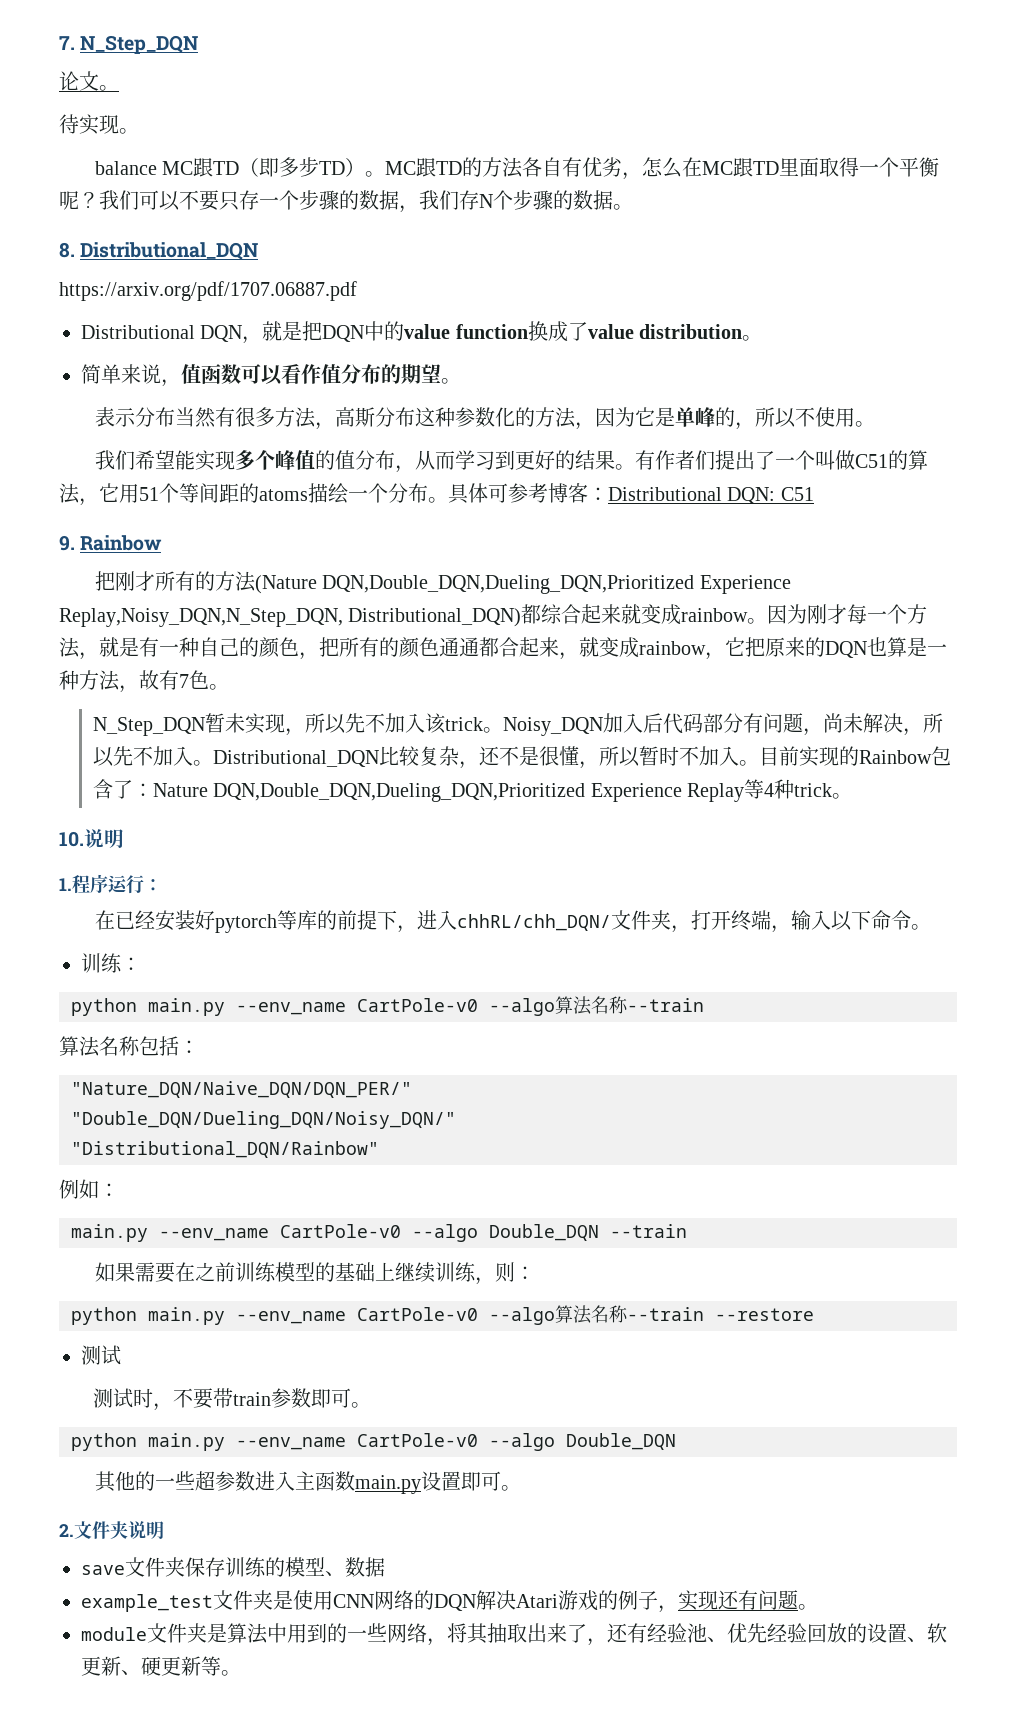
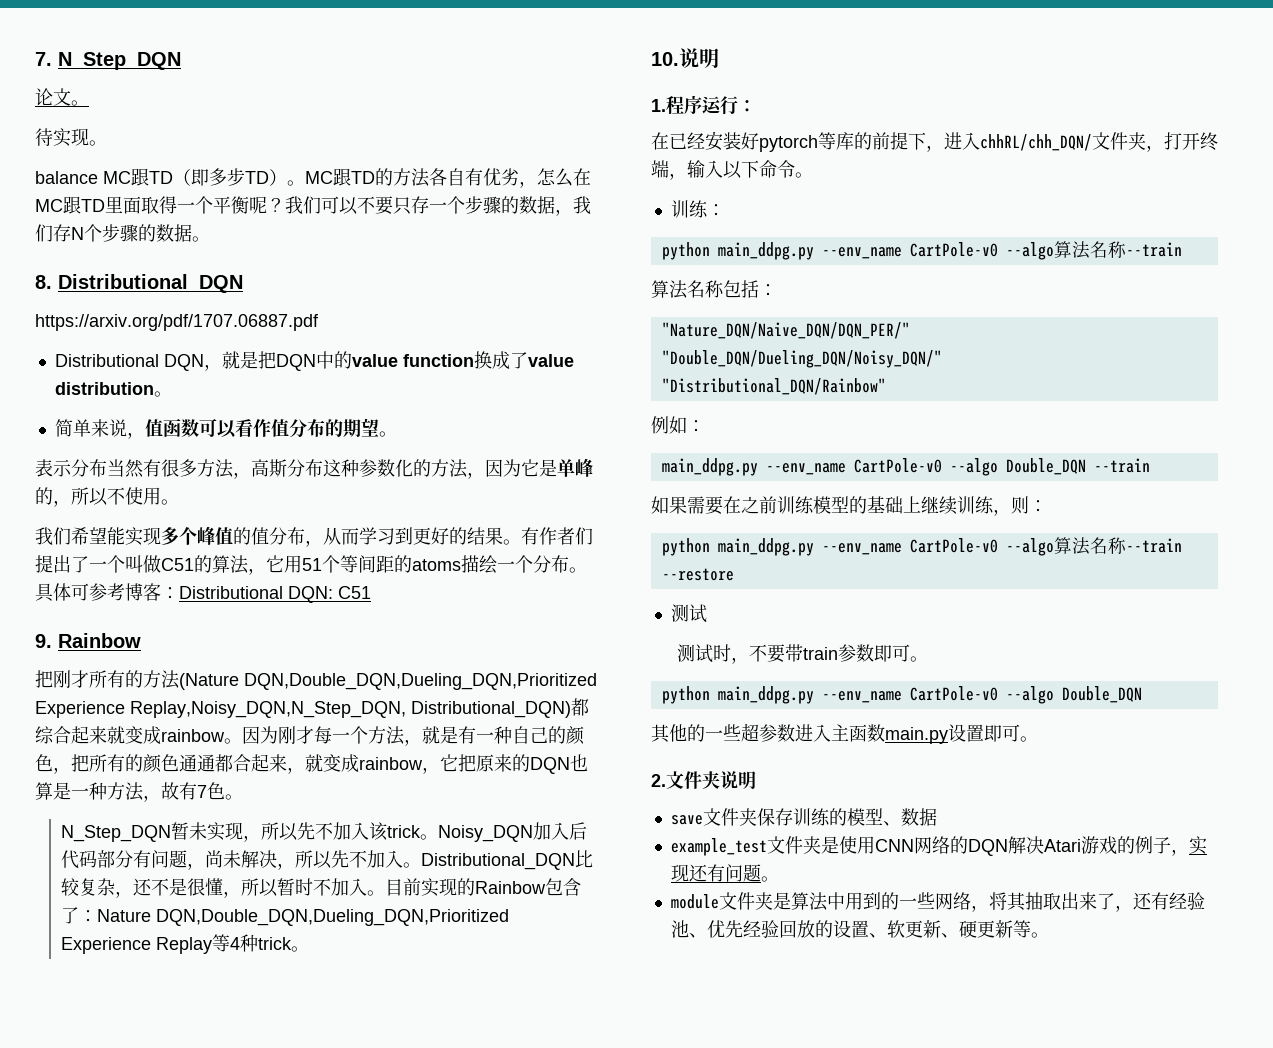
[148,998,225,1016] main.py -> [717,242,814,260] main_ddpg.py
[71,1224,148,1242] main.py -> [661,458,758,476] main_ddpg.py
[148,1307,225,1325] main.py -> [717,538,814,556] main_ddpg.py
[148,1433,225,1451] main.py -> [717,686,814,704] main_ddpg.py

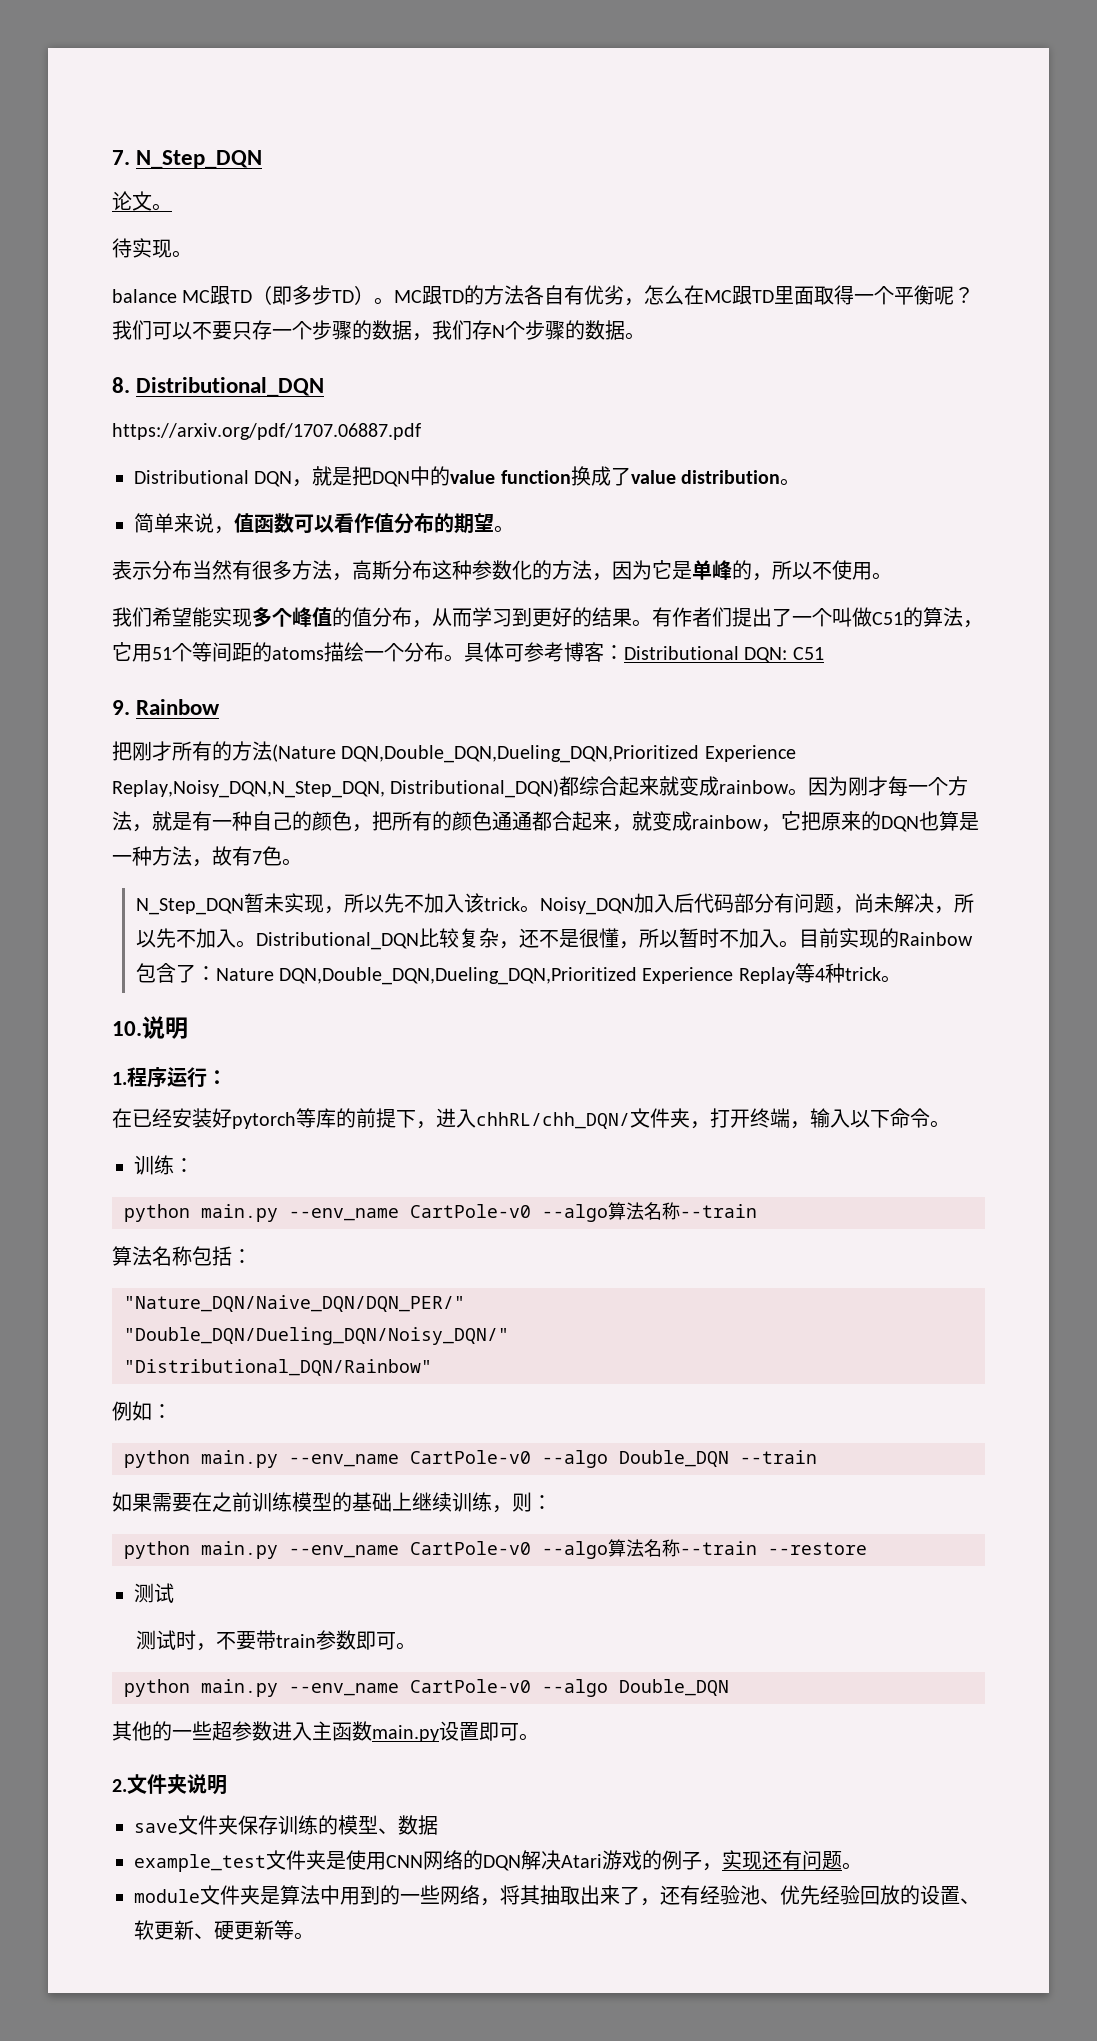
[717,242,814,260] main_ddpg.py -> [201,1204,278,1222] main.py
[661,458,758,476] main_ddpg.py -> [124,1450,278,1468] python main.py
[717,538,814,556] main_ddpg.py -> [201,1541,278,1559] main.py
[717,686,814,704] main_ddpg.py -> [201,1679,278,1697] main.py

